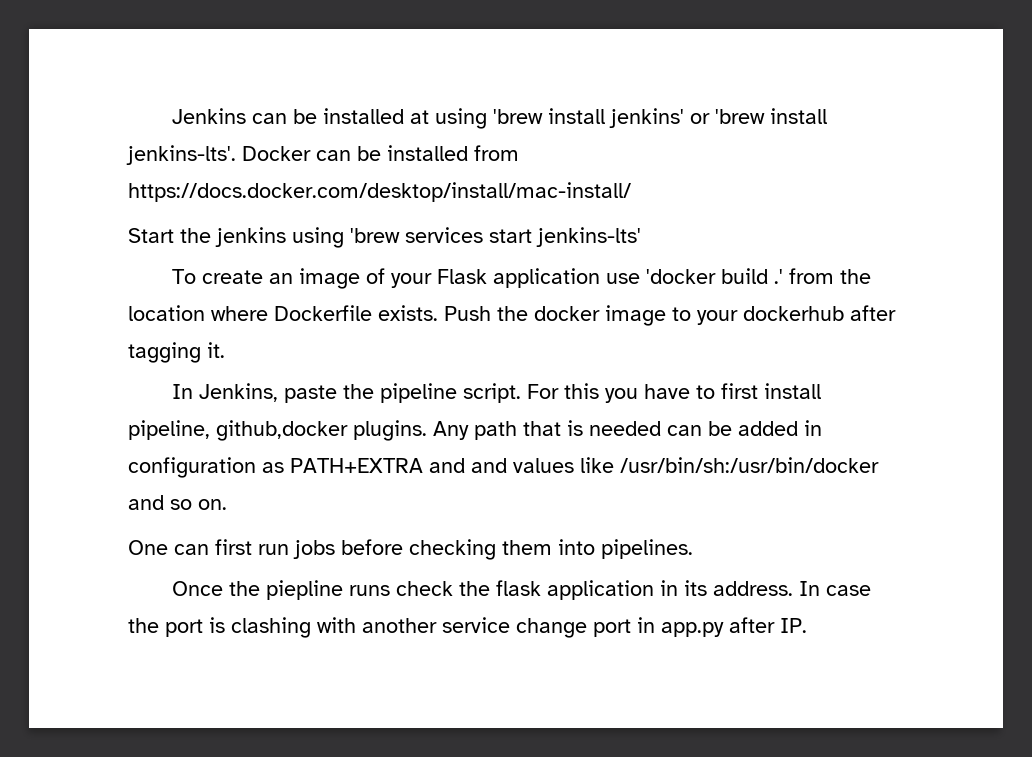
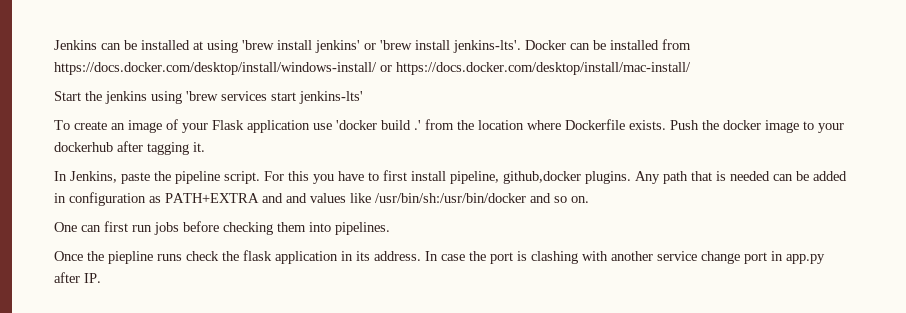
(519, 153) none -> [54,62,392,75] https://docs.docker.com/desktop/install/windows-install/ or

